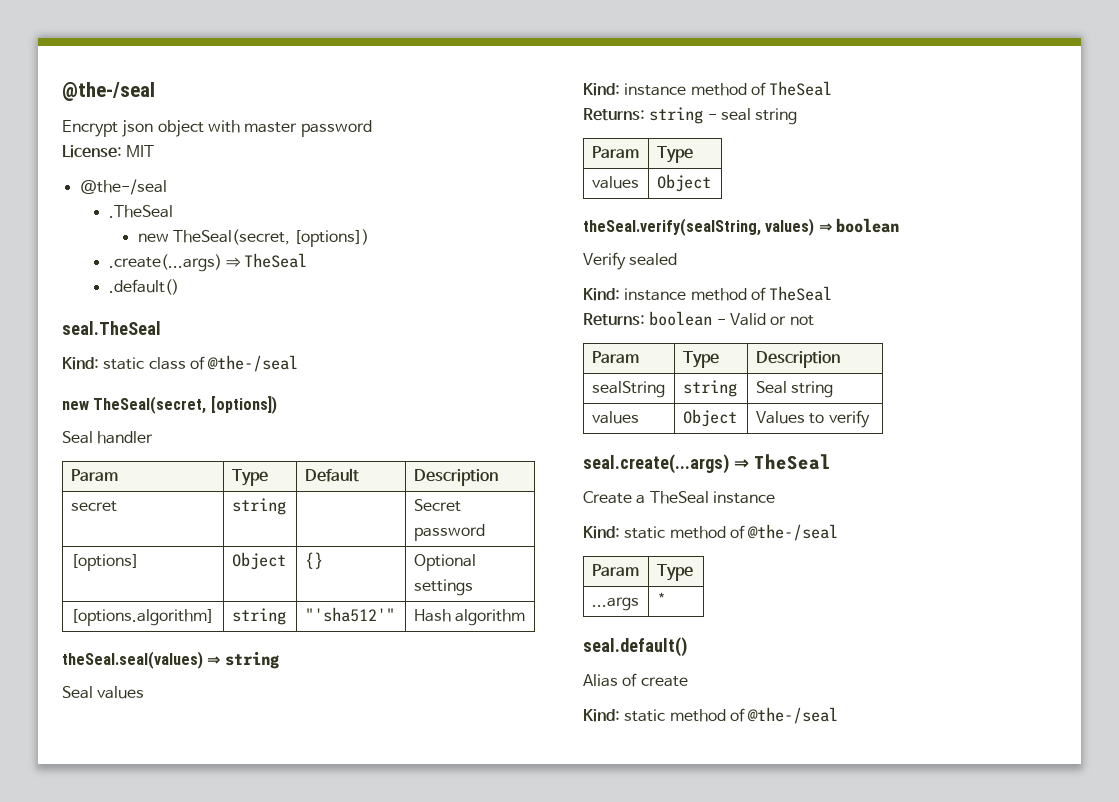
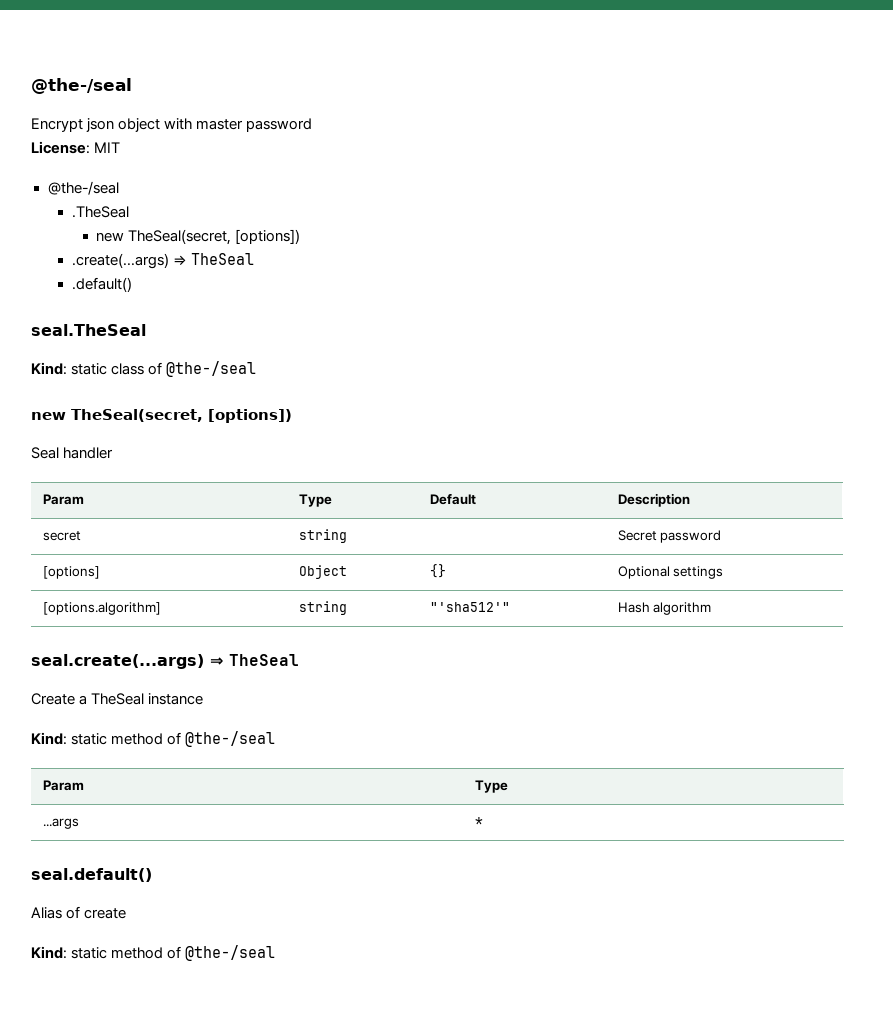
[62,651,279,669] [62,686,145,699] [583,81,833,96] [583,107,798,125] [591,146,639,158] [656,146,693,163] [591,176,639,189] [656,174,711,192] [583,218,899,236] [583,252,678,270] [583,286,833,301] [583,311,814,326] [591,351,639,363] [682,351,719,368] [755,351,840,368] [591,381,665,398] [682,380,737,397] [755,381,834,398] [591,411,639,424] [682,409,737,427] [755,410,870,428] // theSeal.seal(values) ⇒ string // Seal values // Kind: instance method of TheSeal // Returns: string - seal string // Param | Type // values | Object // theSeal.verify(sealString, values) ⇒ boolean // Verify sealed // Kind: instance method of TheSeal // Returns: boolean - Valid or not // Param | Type | Description // sealString | string | Seal string // values | Object | Values to verify -> (712, 608) none

